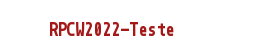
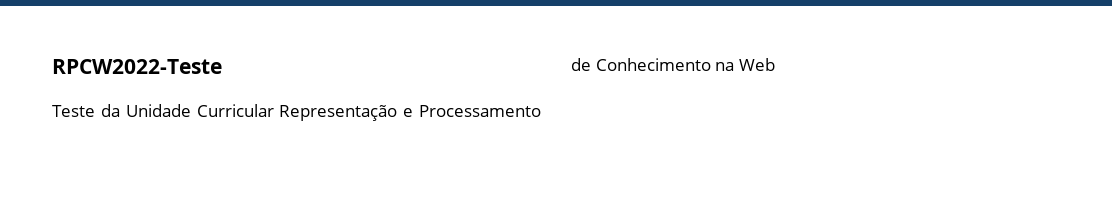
(174, 29) none -> [52,104,541,121] [571,58,775,71] // Teste da Unidade Curricular Representação e Processamento de Conhecimento na Web

